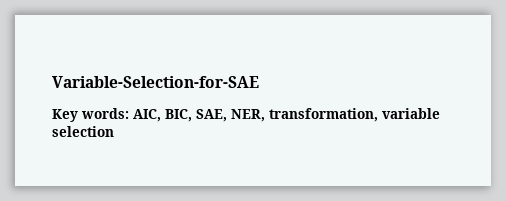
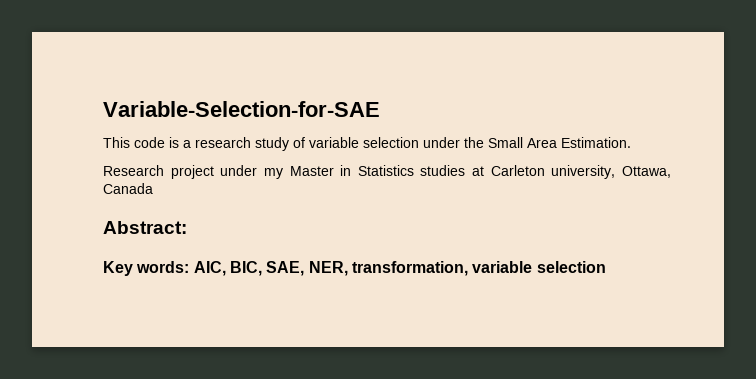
(259, 82) none -> [103,137,631,151] [103,165,671,179] [103,183,153,194] [103,221,187,234] // This code is a research study of variable selection under the Small Area Estimation. // Research project under my Master in Statistics studies at Carleton university, Ottawa, Canada // Abstract:

